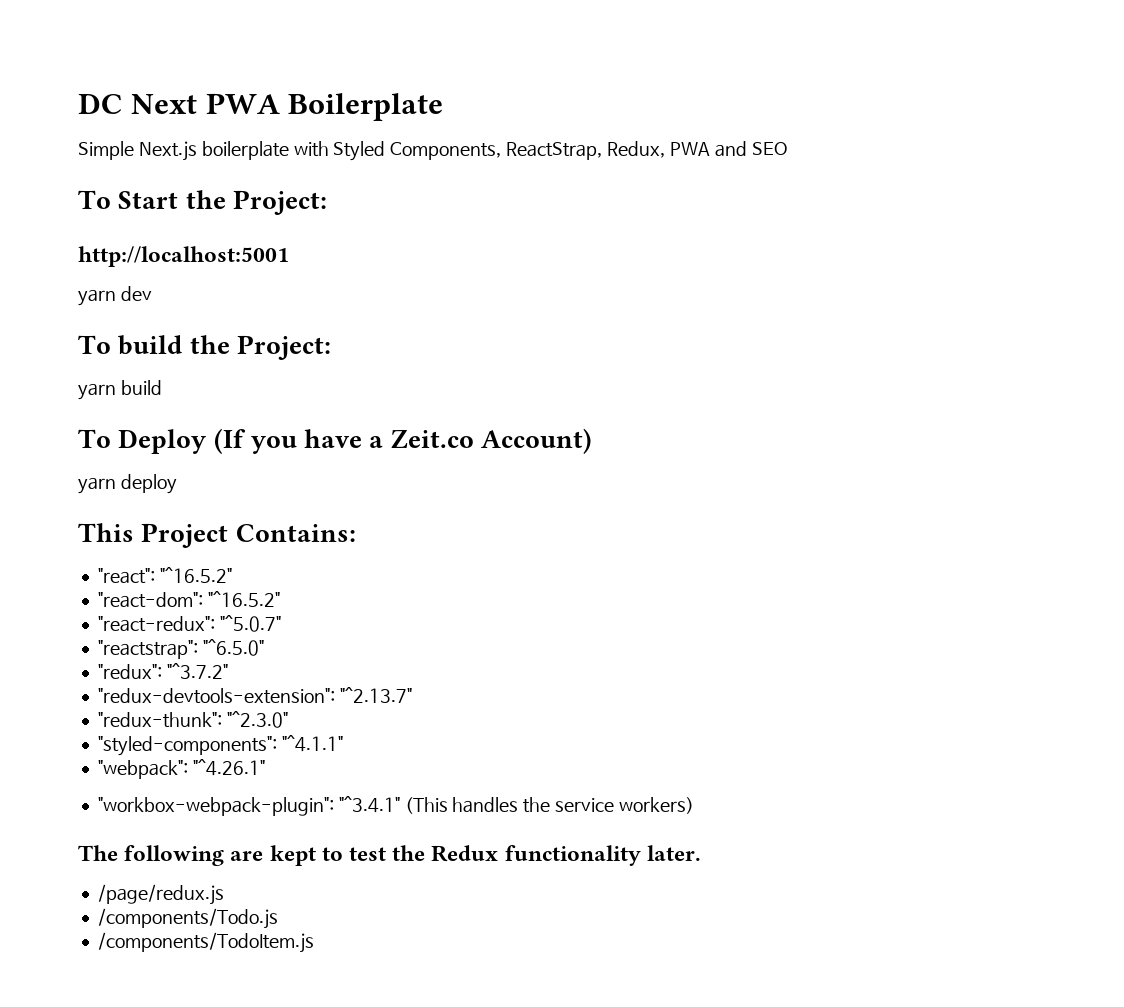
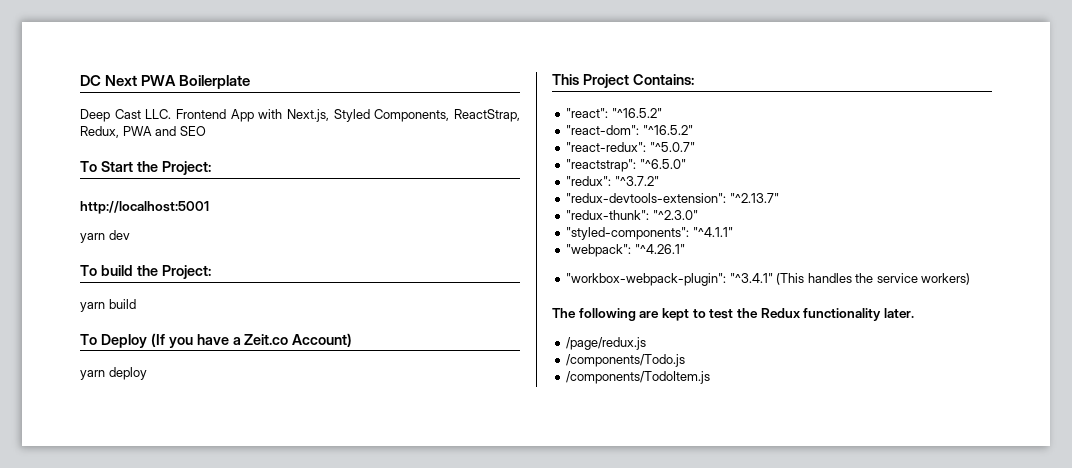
[78,141,329,161] Simple Next.js boilerplate with -> [80,109,329,122] Deep Cast LLC. Frontend App with Next.js,

